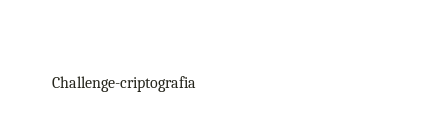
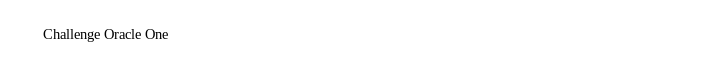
[52,76,196,92] Challenge-criptografia -> [43,29,168,42] Challenge Oracle One

